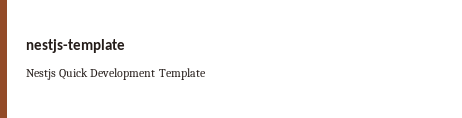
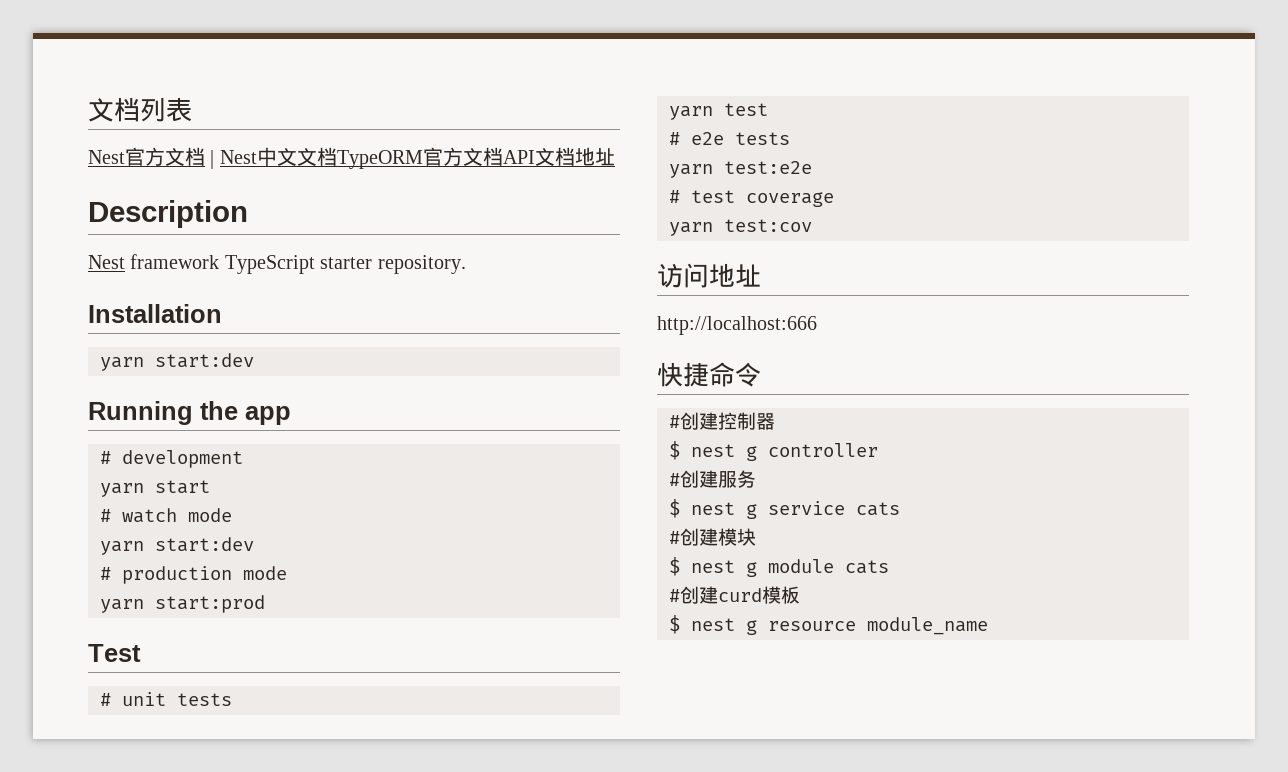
[26,39,125,53] [26,68,206,80] nestjs-template // Nestjs Quick Development Template -> [88,97,192,122] [88,147,615,169] [88,200,248,228] [88,254,466,274] [88,304,222,323] [100,353,254,371] [88,401,291,425] [100,450,243,468] [100,480,210,497] [100,508,232,523] [100,537,254,555] [100,566,287,584] [100,595,265,613] [88,644,141,662] [100,692,232,706] [669,103,768,120] [669,132,790,145] [669,161,812,178] [669,190,834,207] [669,219,812,236] [657,263,761,288] [657,316,817,335] [657,362,761,387] [669,412,775,430] [669,441,878,461] [669,470,756,488] [669,499,900,519] [669,528,756,546] [669,557,889,577] [669,586,800,604] [669,615,988,635] 文档列表 // Nest官方文档 | Nest中文文档TypeORM官方文档API文档地址 // Description // Nest framework TypeScript starter repository. // Installation // yarn start:dev // Running the app // # development // yarn start // # watch mode // yarn start:dev // # production mode // yarn start:prod // Test // # unit tests // yarn test // # e2e tests // yarn test:e2e // # test coverage // yarn test:cov // 访问地址 // http://localhost:666 // 快捷命令 // #创建控制器 // $ nest g controller // #创建服务 // $ nest g service cats // #创建模块 // $ nest g module cats // #创建curd模板 // $ nest g resource module_name

